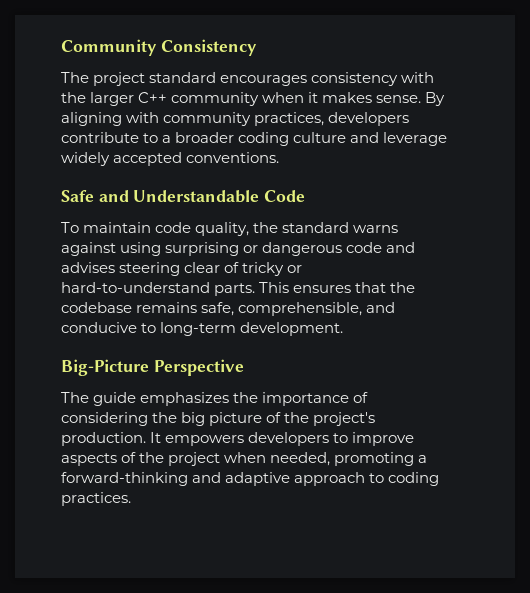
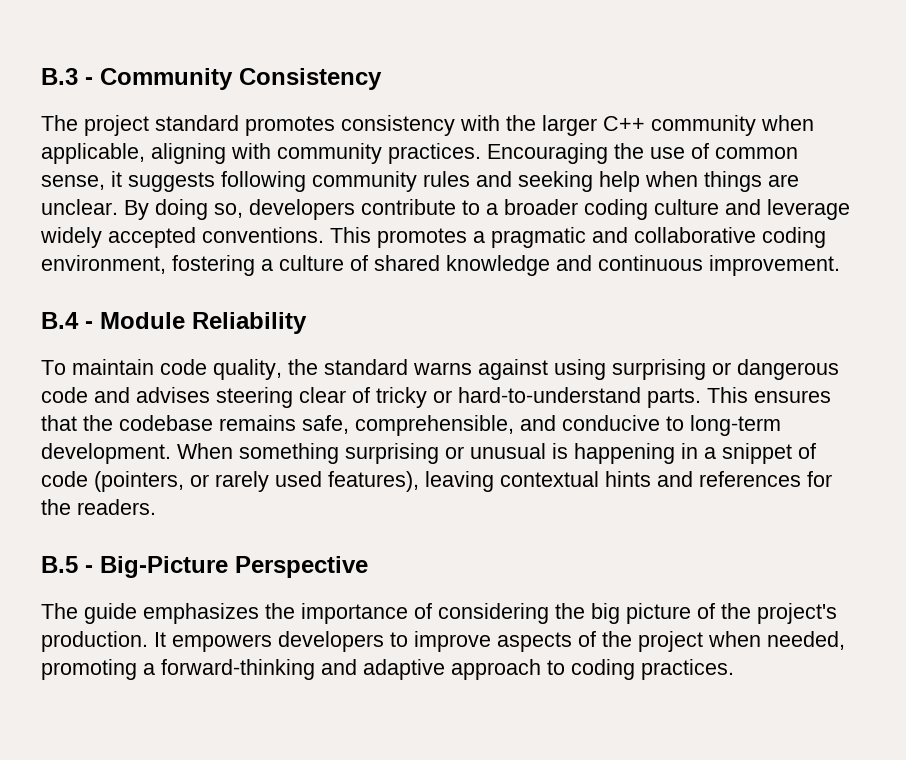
(61, 47) none -> [41,68,93,85] B.3 -
[220,75,308,86] encourages -> [245,116,335,136] promotes
[308,92,446,106] [61,112,325,126] it makes sense. By aligning with community practices, -> [41,143,798,164] [41,171,799,192] [41,199,243,220] applicable, aligning with community practices. Encouraging the use of common sense, it suggests following community rules and seeking help when things are unclear. By doing so,
[61,190,306,203] // Safe and Understandable Code -> [330,227,826,248] [41,255,840,276] [41,312,307,334] This promotes a pragmatic and collaborative coding environment, fostering a culture of shared knowledge and continuous improvement. // B.4 - Module Reliability
(344, 329) // -> [177,443,816,464] [41,471,832,492] [41,499,156,515] [41,556,93,573] When something surprising or unusual is happening in a snippet of code (pointers, or rarely used features), leaving contextual hints and references for the readers. // B.5 -

